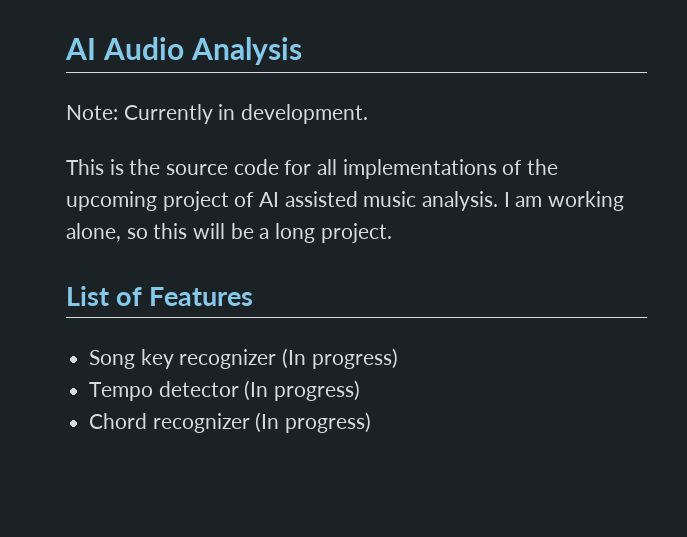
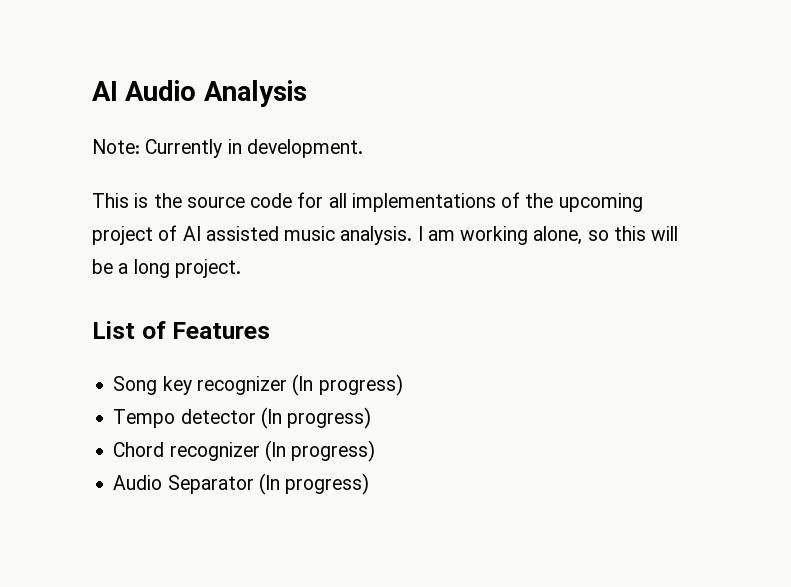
(372, 422) none -> [113,473,370,495] // Audio Separator (In progress)

